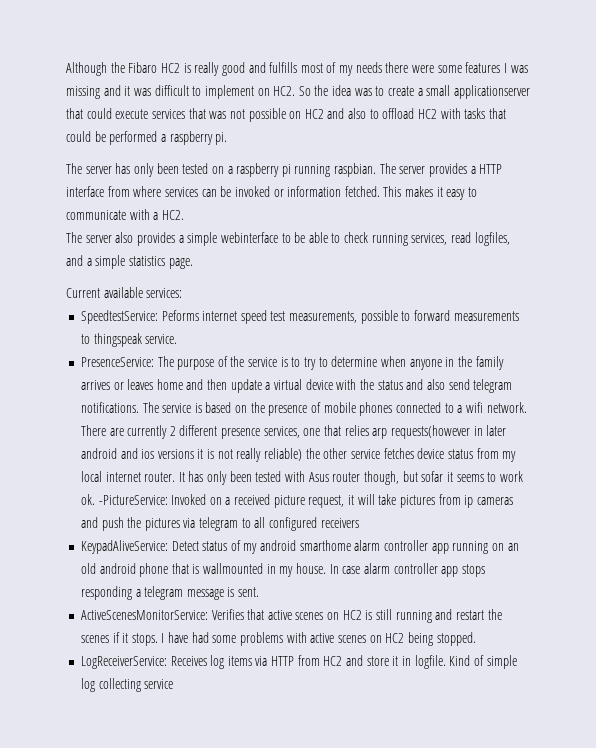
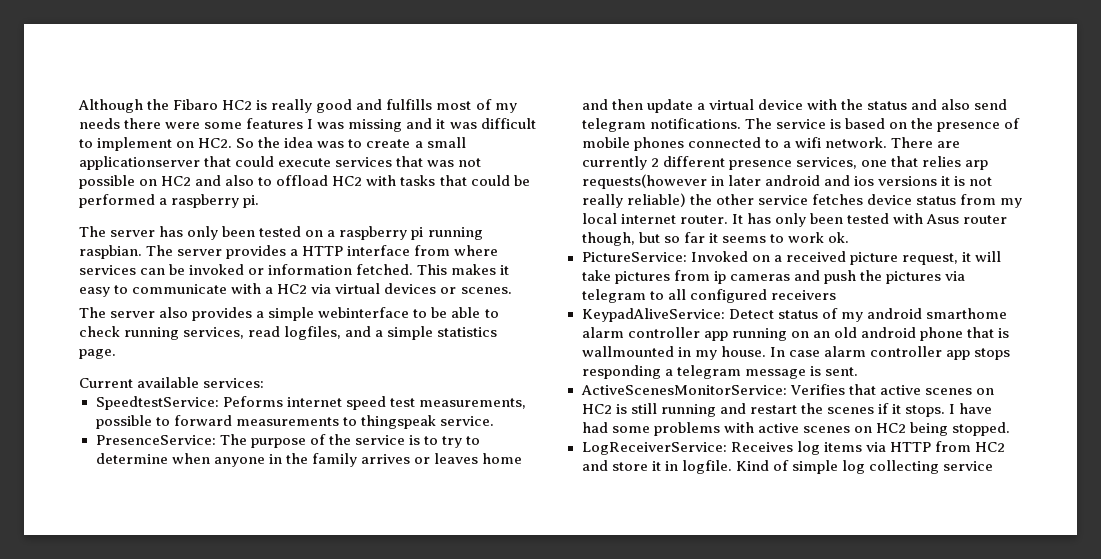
[161,210,184,220] HC2. -> [277,283,512,294] HC2 via virtual devices or scenes.
[421,471,444,482] sofar -> [663,232,705,243] so far
[98,495,168,505] -PictureService: -> [581,252,687,262] // PictureService:

